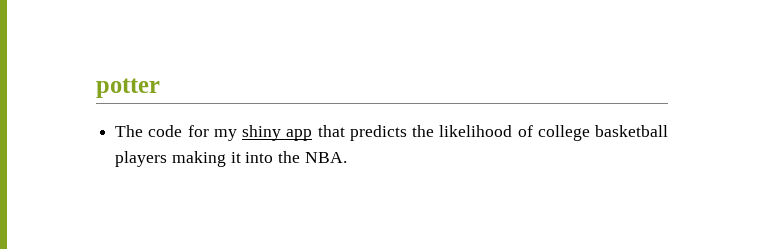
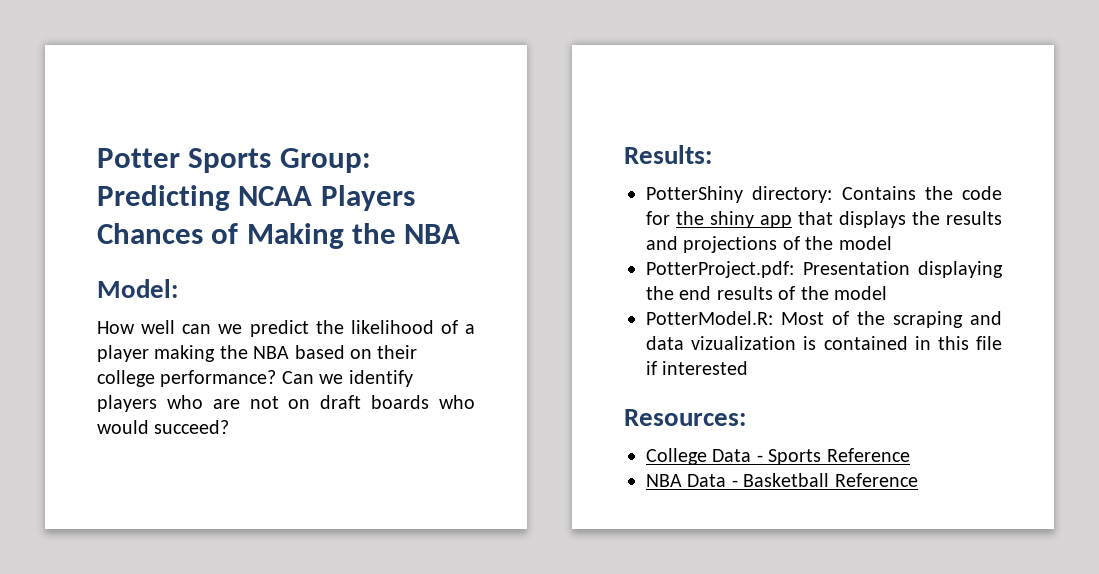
[96,78,160,98] [115,125,144,137] potter // The -> [97,148,371,173] [97,185,415,211] [97,223,461,249] [97,279,178,298] [97,320,475,337] [97,345,418,362] [97,370,413,387] [97,395,475,412] [97,420,230,434] [624,145,712,164] [646,186,953,203] Potter Sports Group: Predicting NCAA Players Chances of Making the NBA // Model: // How well can we predict the likelihood of a player making the NBA based on their college performance? Can we identify players who are not on draft boards who would succeed? // Results: // PotterShiny directory: Contains the
[213,129,237,141] my -> [676,211,704,225] the
[349,125,668,141] [115,151,347,167] predicts the likelihood of college basketball players making it into the NBA. -> [839,211,1002,228] [646,236,892,253] [646,261,1003,278] [646,286,887,300] [646,311,1002,328] [646,336,1002,350] [646,361,749,375] [624,409,746,426] [646,448,910,465] [646,473,918,487] displays the results and projections of the model // PotterProject.pdf: Presentation displaying the end results of the model // PotterModel.R: Most of the scraping and data vizualization is contained in this file if interested // Resources: // College Data - Sports Reference // NBA Data - Basketball Reference

